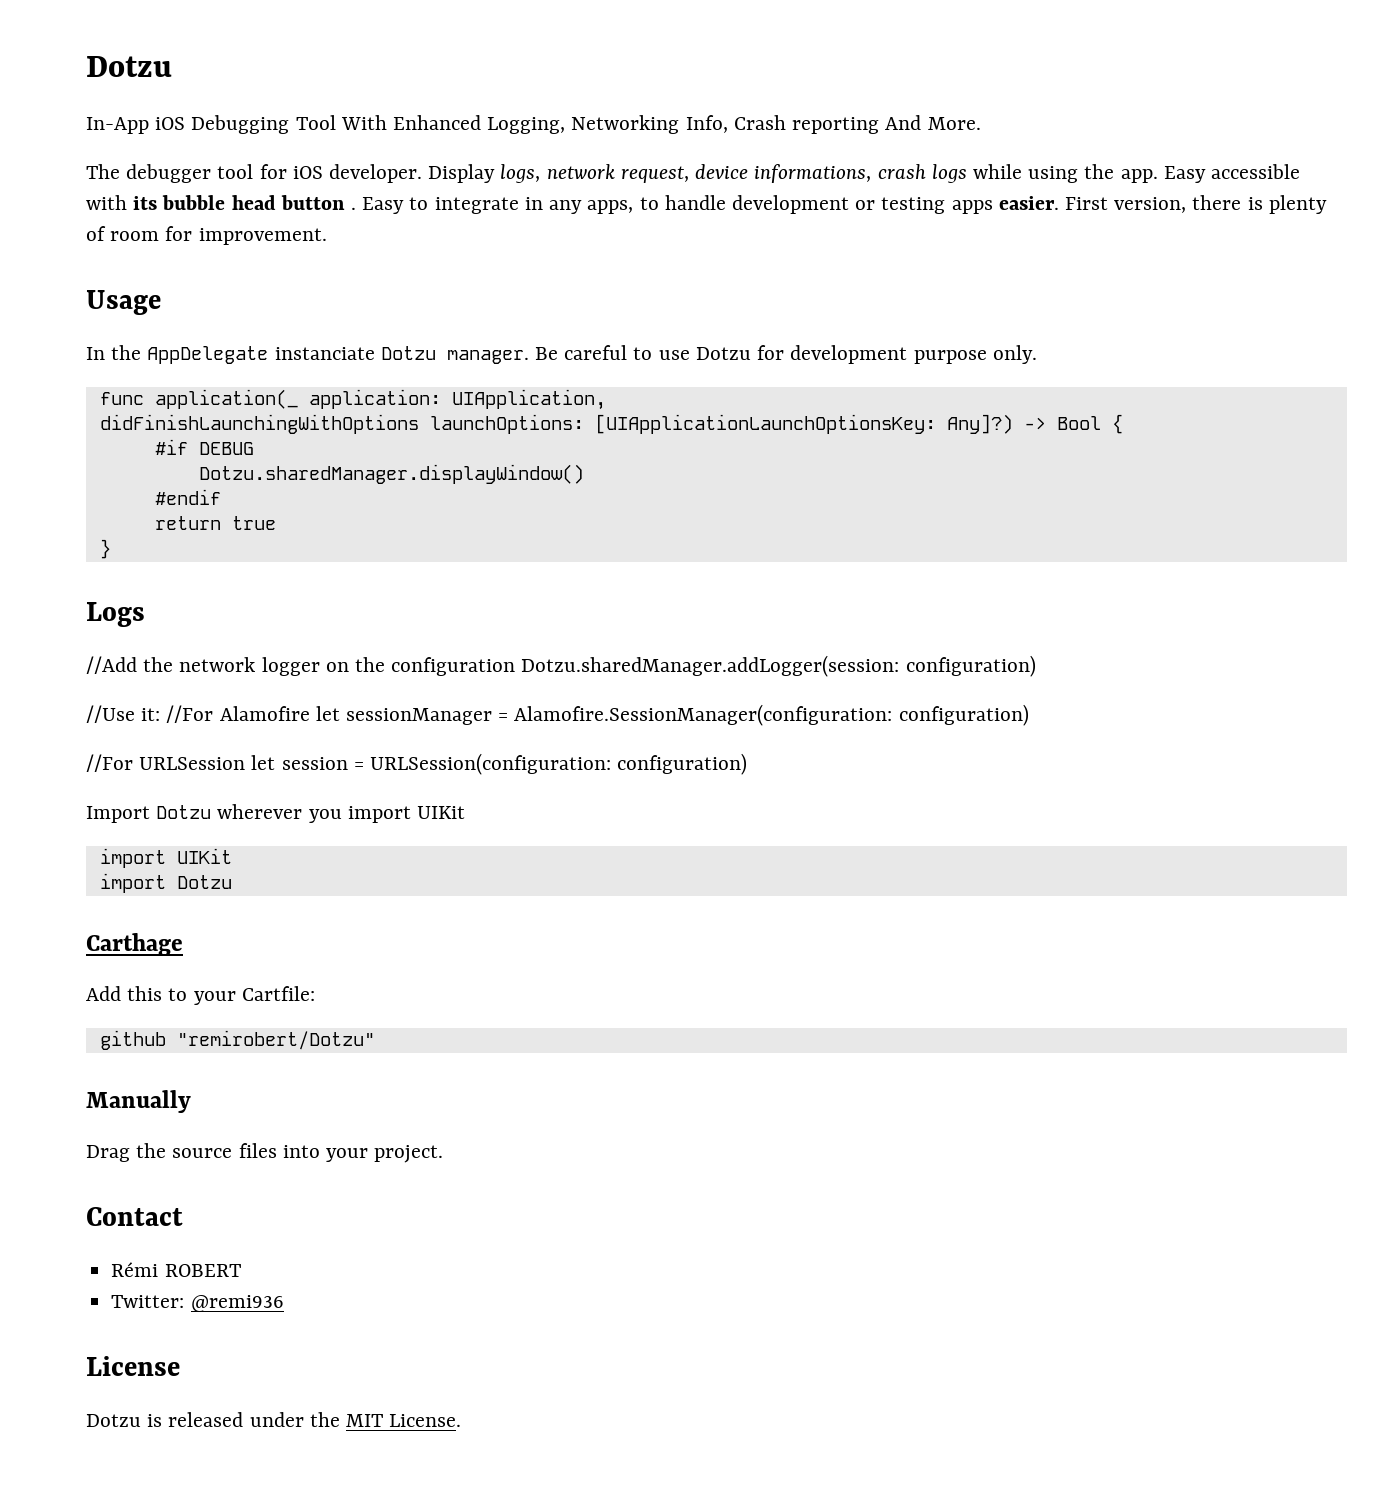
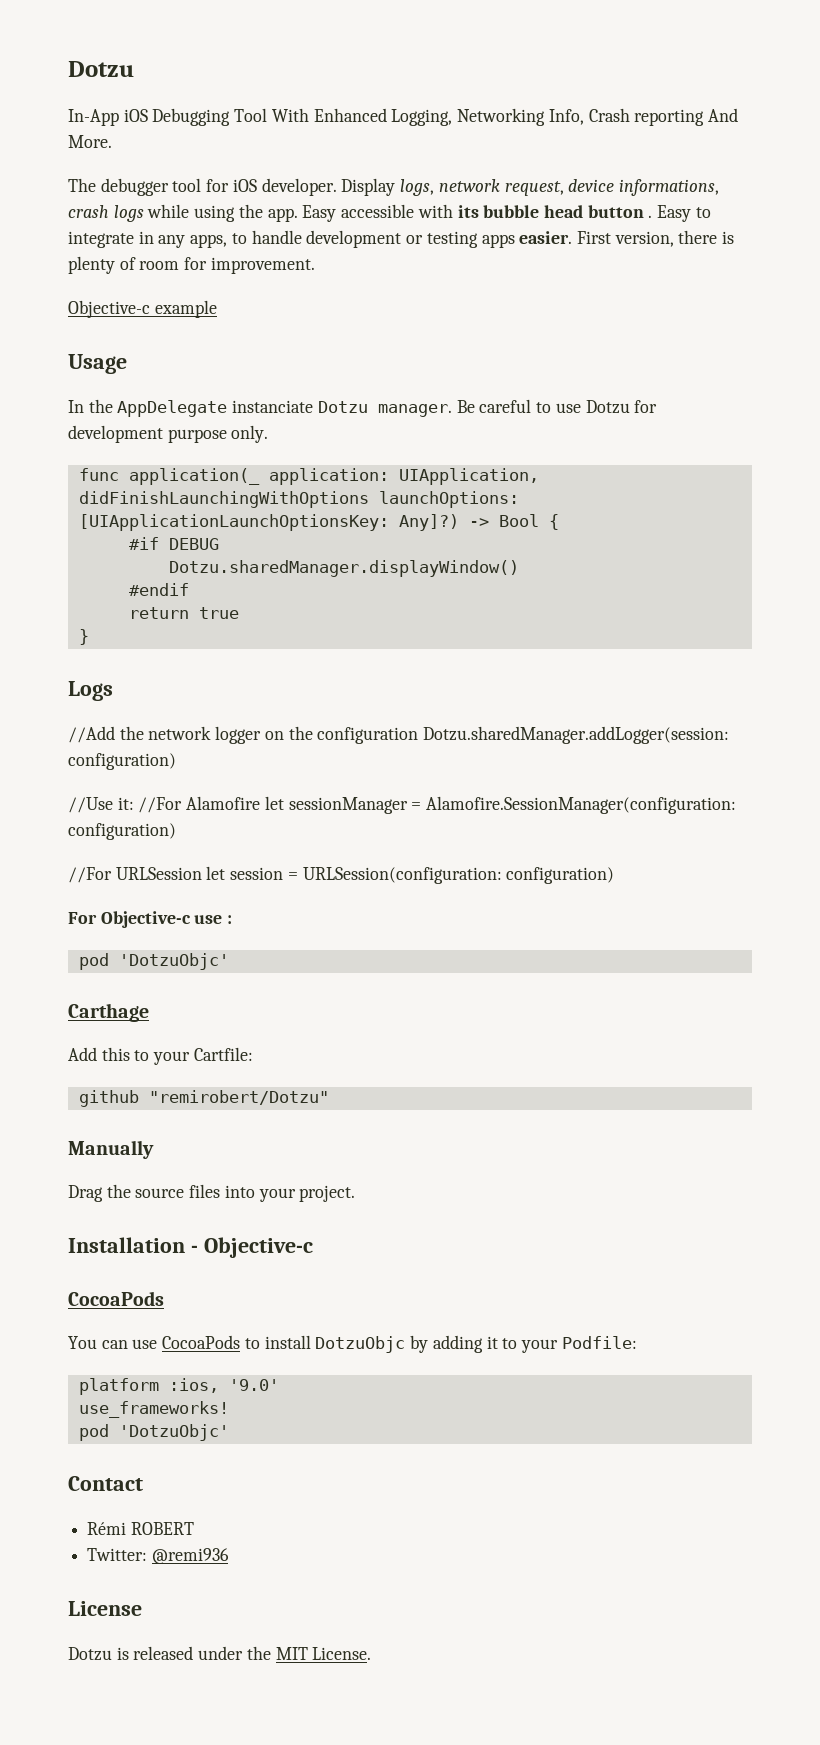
(327, 236) none -> [68,300,217,318] // Objective-c example
[86,804,466,823] [99,848,232,868] [99,873,232,893] Import Dotzu wherever you import UIKit // import UIKit // import Dotzu -> [68,911,233,928] [78,953,229,970] For Objective-c use : // pod 'DotzuObjc'
(444, 1154) none -> [68,1237,313,1258] [68,1291,164,1306] [68,1335,637,1353] [78,1378,279,1395] [78,1401,229,1418] [78,1424,229,1441] // Installation - Objective-c // CocoaPods // You can use CocoaPods to install DotzuObjc by adding it to your Podfile: // platform :ios, '9.0' // use_frameworks! // pod 'DotzuObjc'

